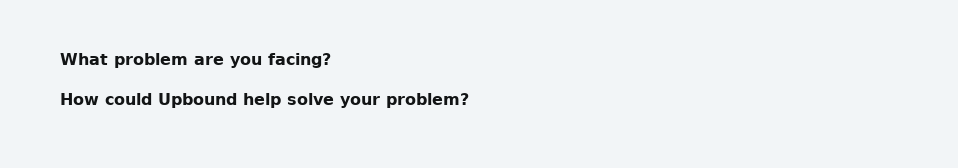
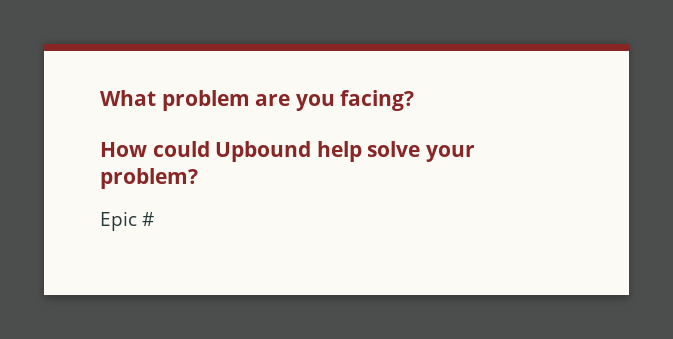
(469, 100) none -> [100,211,154,231] // Epic #

